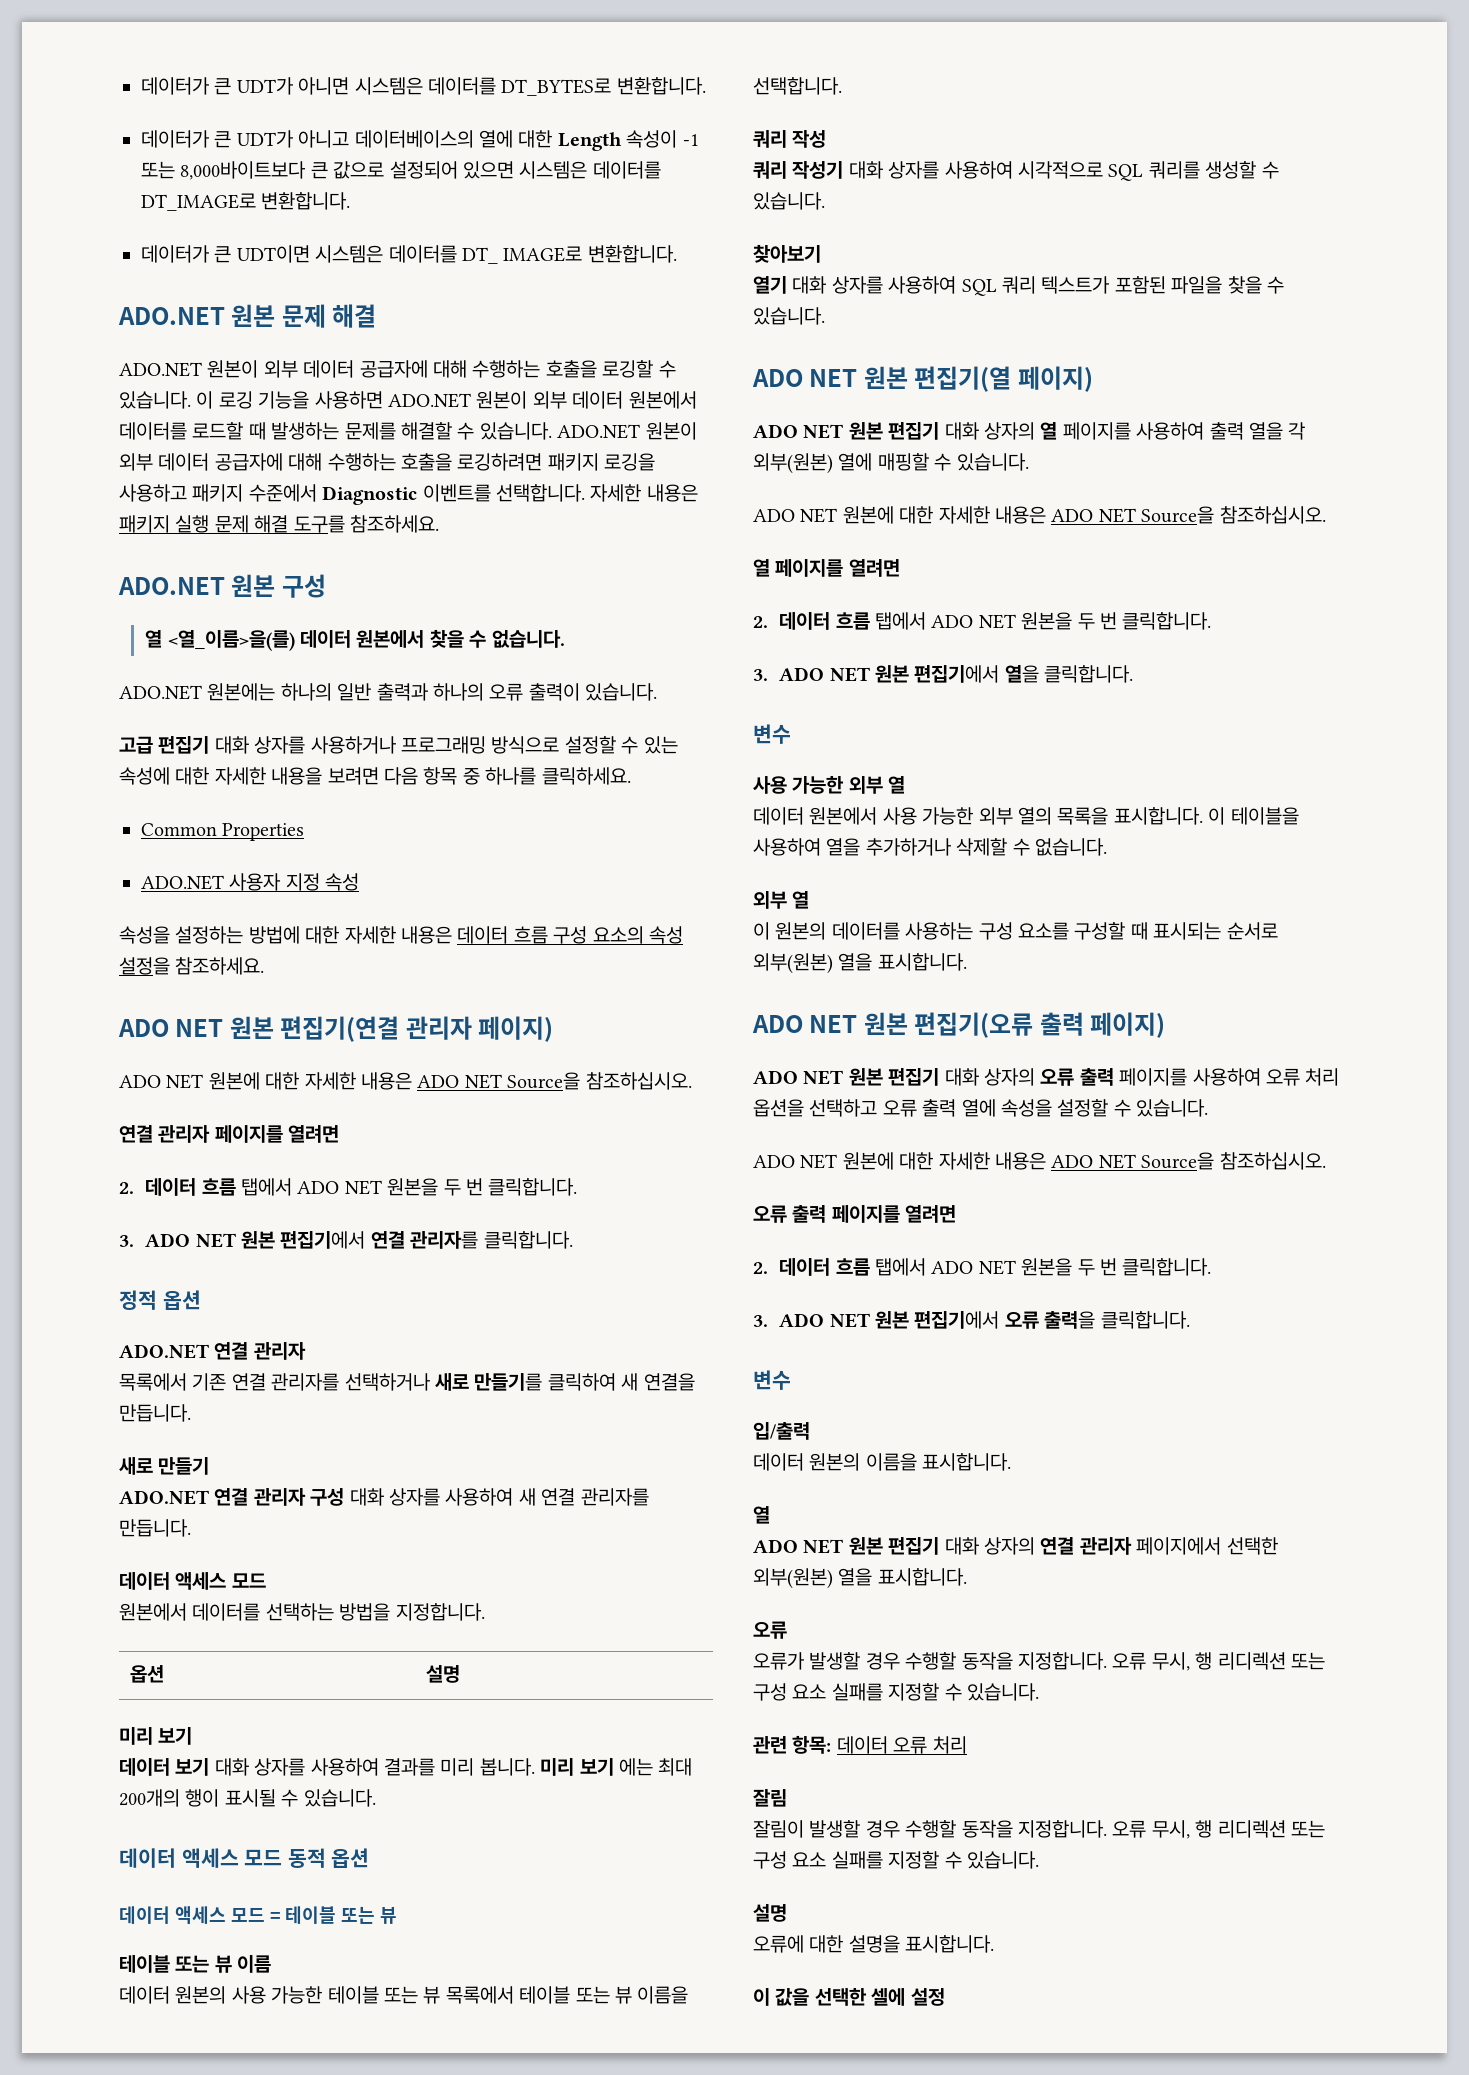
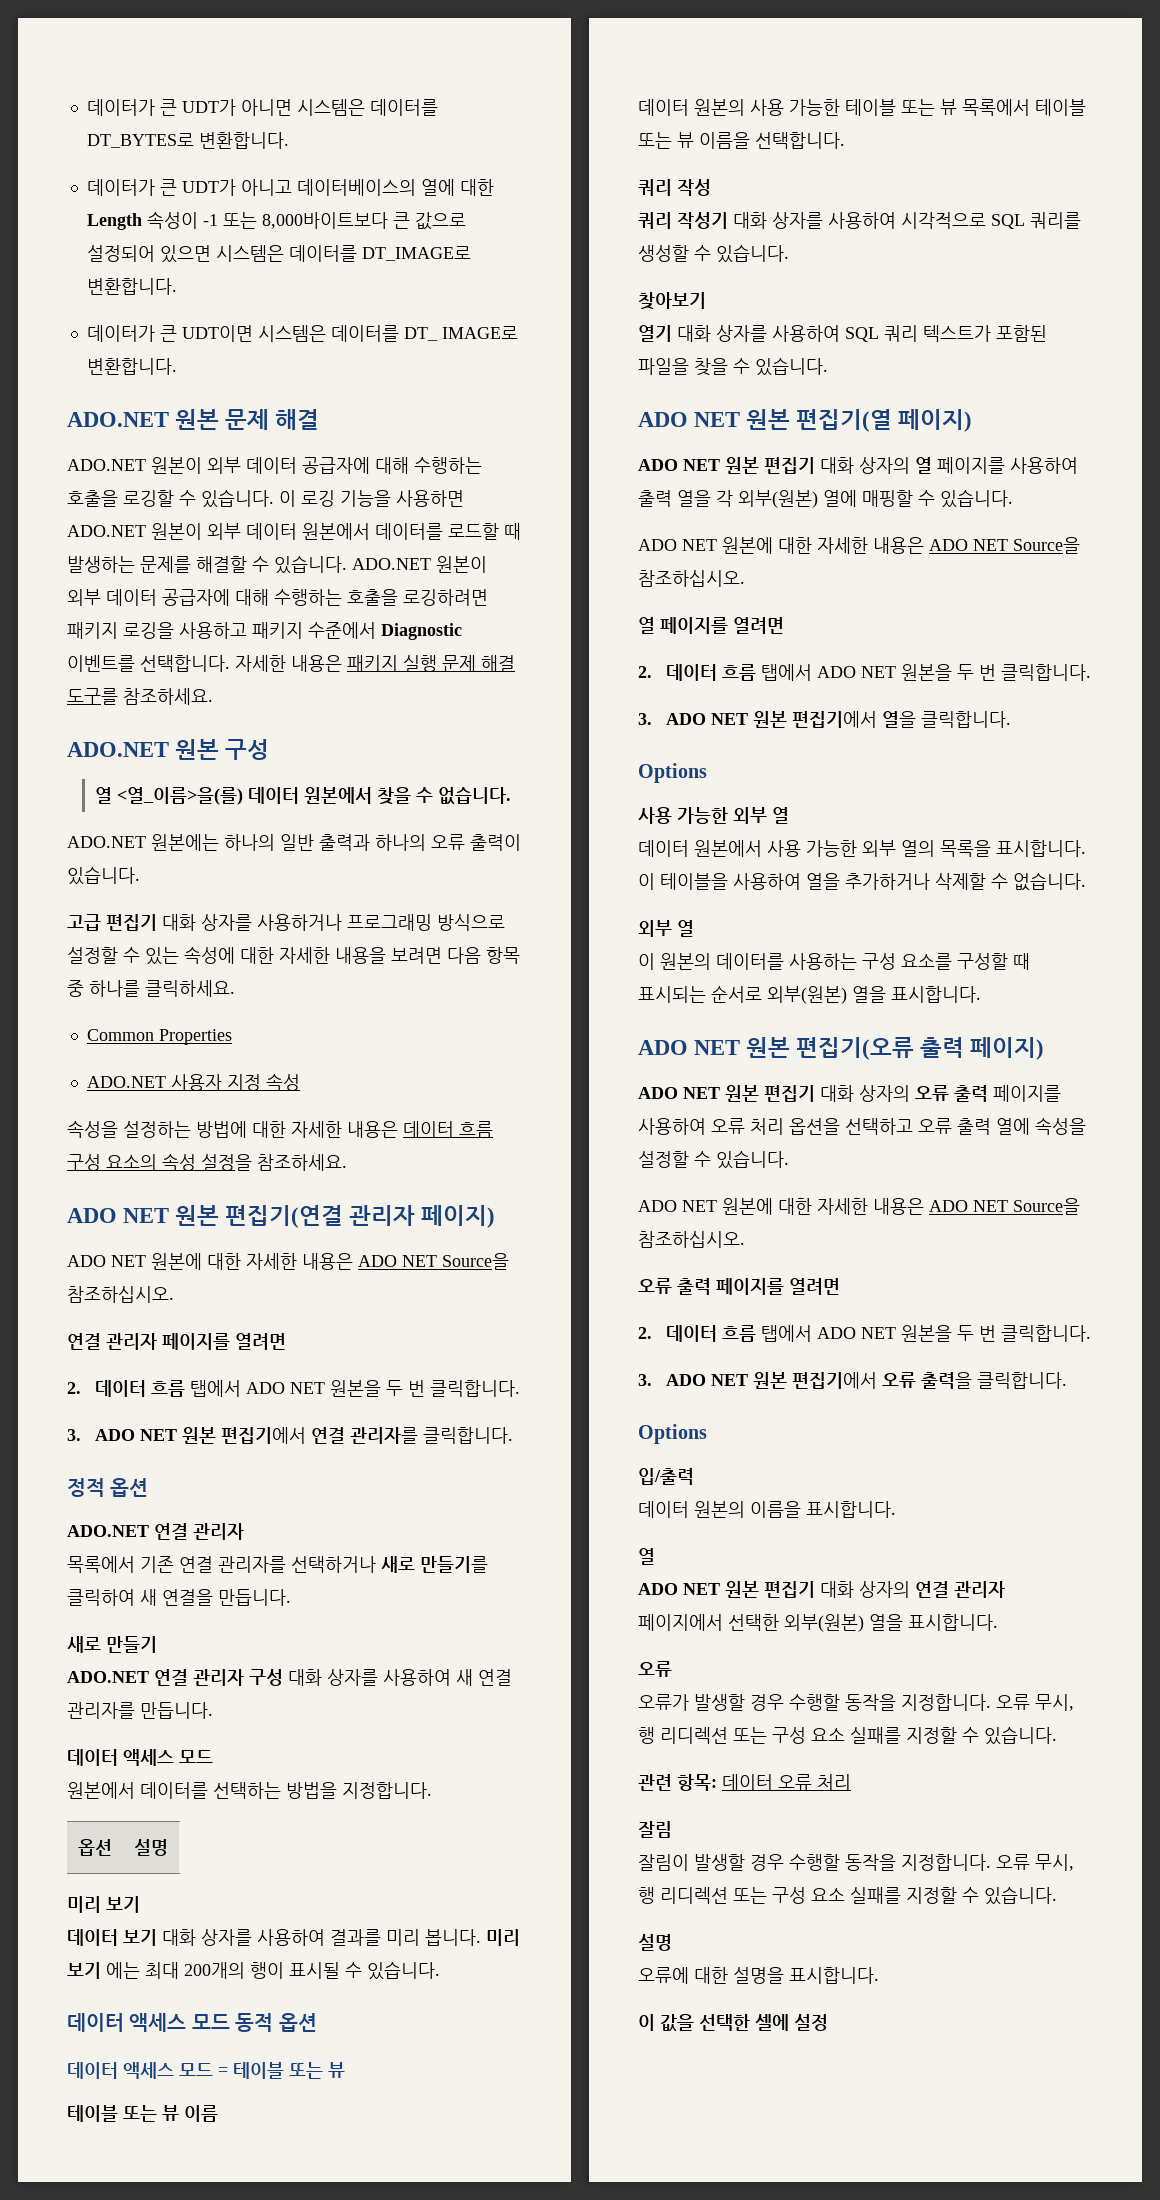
[753,724,791,744] 변수 -> [638,763,707,783] Options
[753,1370,791,1390] 변수 -> [638,1424,707,1444] Options

